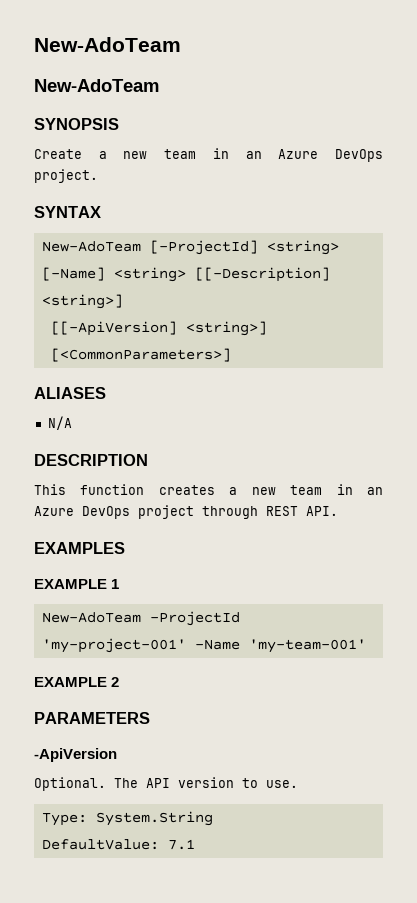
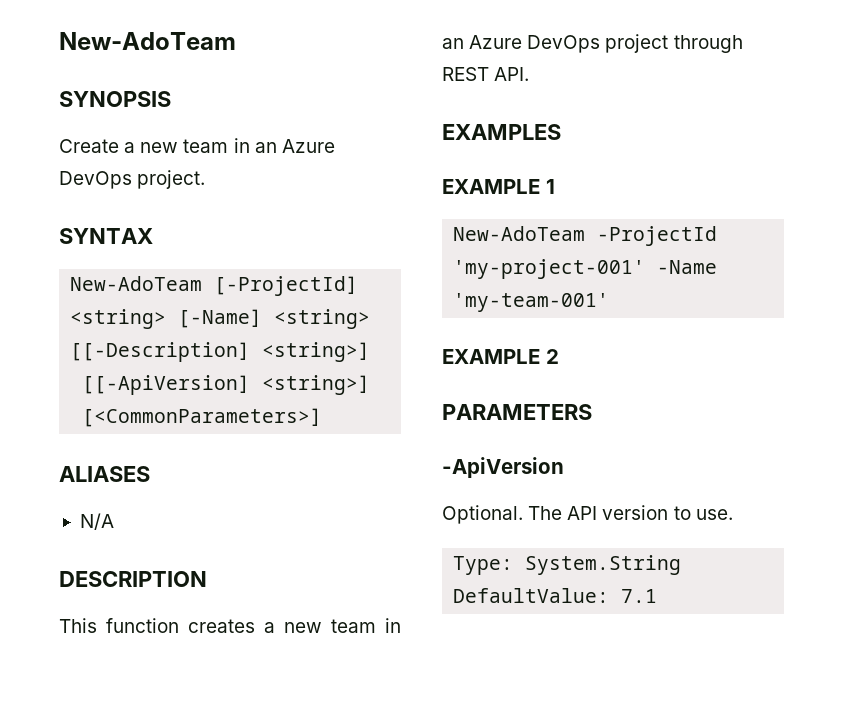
[34,37,181,52] [34,79,159,92] New-AdoTeam // New-AdoTeam -> [59,32,236,50] New-AdoTeam

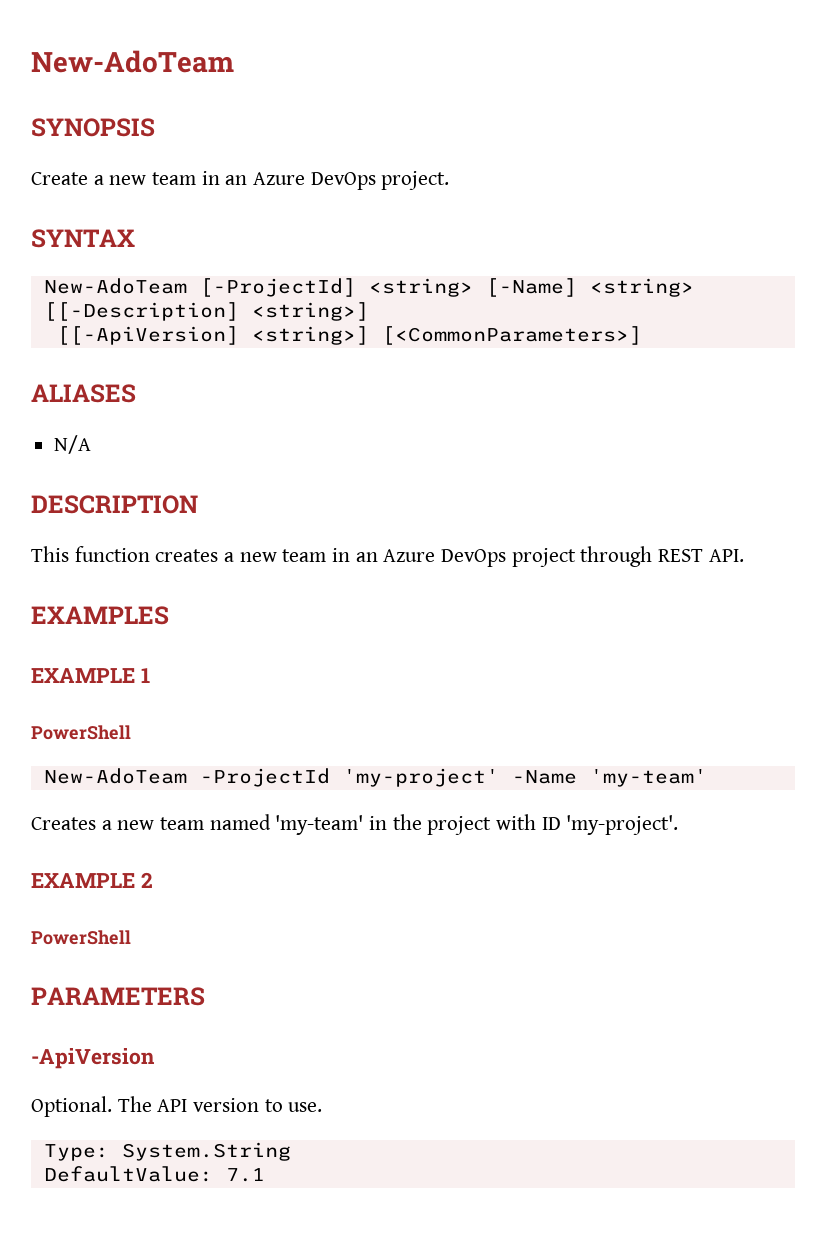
(555, 186) none -> [31,725,131,740] // PowerShell
[453,259,718,279] [453,293,610,312] 'my-project-001' -Name 'my-team-001' -> [342,768,707,787] [31,814,679,835] 'my-project' -Name 'my-team' // Creates a new team named 'my-team' in the project with ID 'my-project'.
(559, 356) none -> [31,930,131,945] // PowerShell

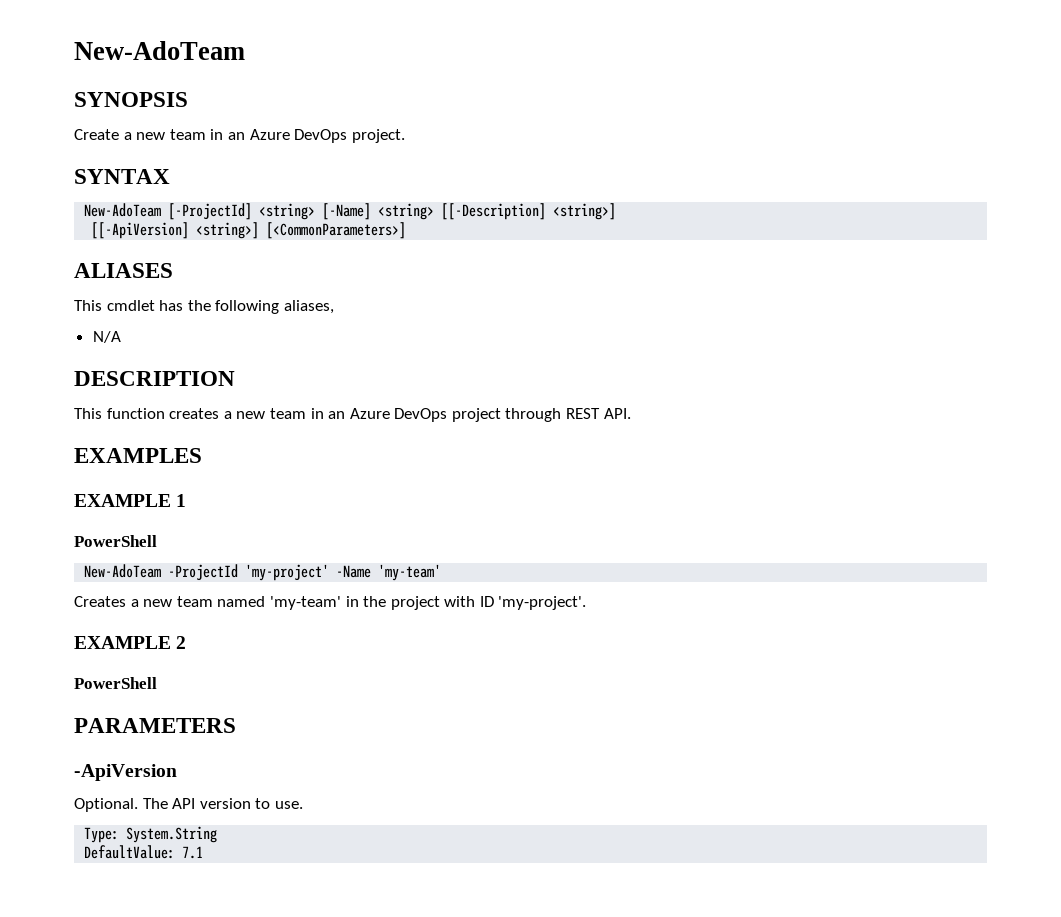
(136, 393) none -> [74,300,334,314] // This cmdlet has the following aliases,

